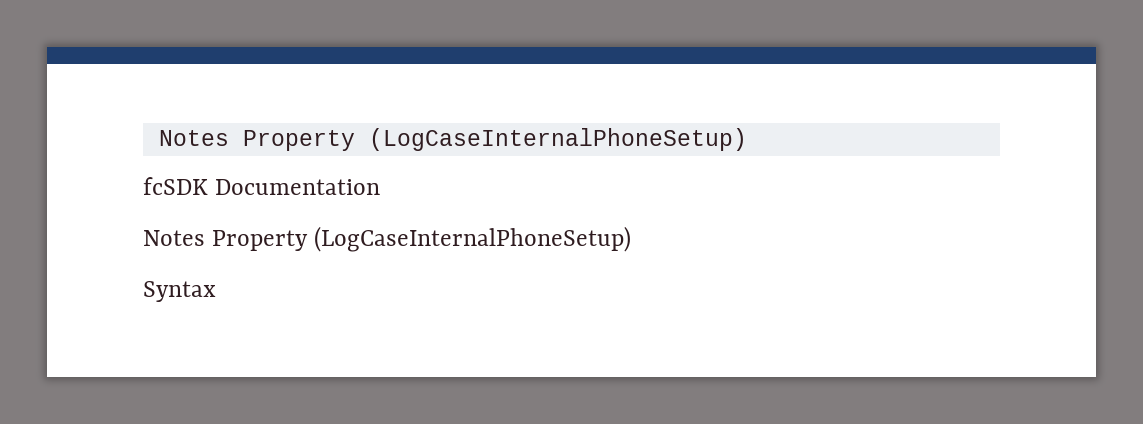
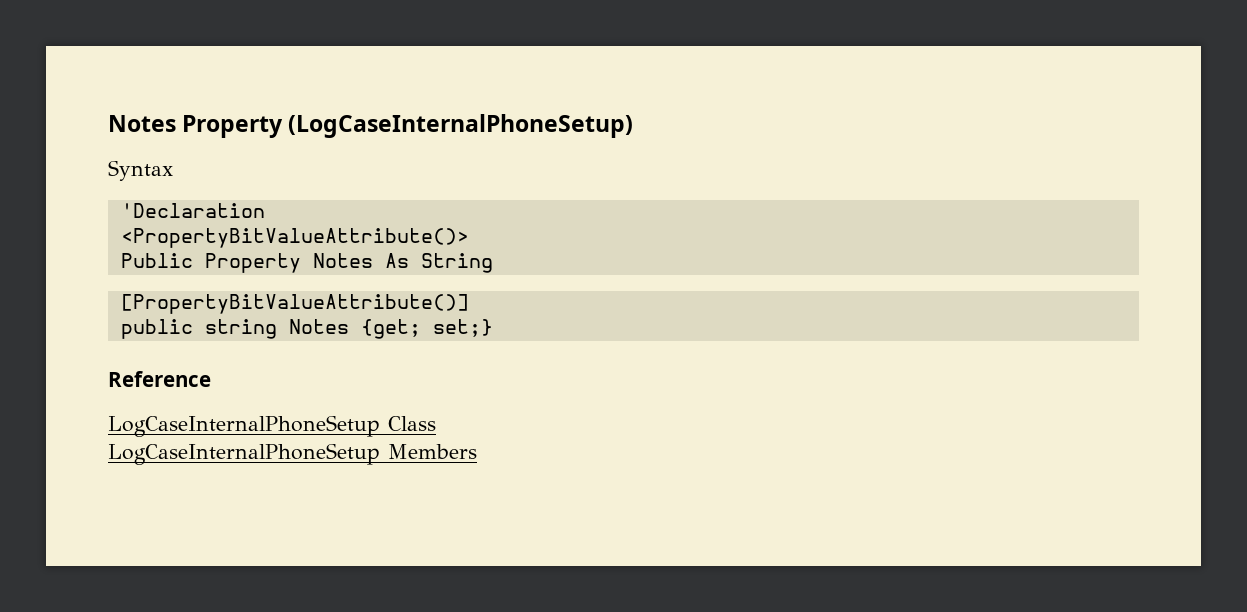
[158,128,747,151] [143,177,381,195] [143,226,632,252] [143,281,216,302] Notes Property (LogCaseInternalPhoneSetup) // fcSDK Documentation // Notes Property (LogCaseInternalPhoneSetup) // Syntax -> [108,114,634,138] [108,160,173,181] [120,203,265,218] [120,228,469,248] [120,253,493,273] [120,294,469,314] [120,319,493,339] [108,371,211,387] [108,415,436,437] [108,443,477,465] Notes Property (LogCaseInternalPhoneSetup) // Syntax // 'Declaration // <PropertyBitValueAttribute()> // Public Property Notes As String // [PropertyBitValueAttribute()] // public string Notes {get; set;} // Reference // LogCaseInternalPhoneSetup Class // LogCaseInternalPhoneSetup Members

